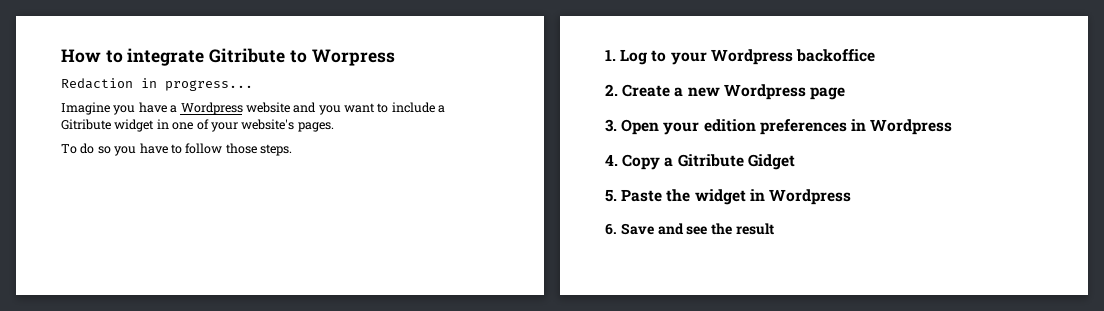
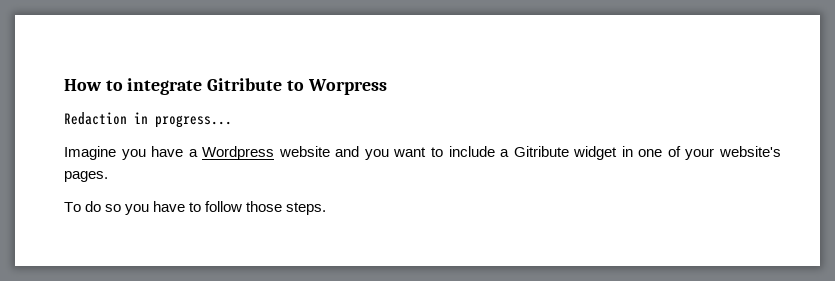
[605,49,875,65] [605,84,845,100] [605,119,953,135] [605,154,795,170] [605,189,851,205] [605,223,774,235] // 1. Log to your Wordpress backoffice // 2. Create a new Wordpress page // 3. Open your edition preferences in Wordpress // 4. Copy a Gitribute Gidget // 5. Paste the widget in Wordpress // 6. Save and see the result -> (327, 208) none

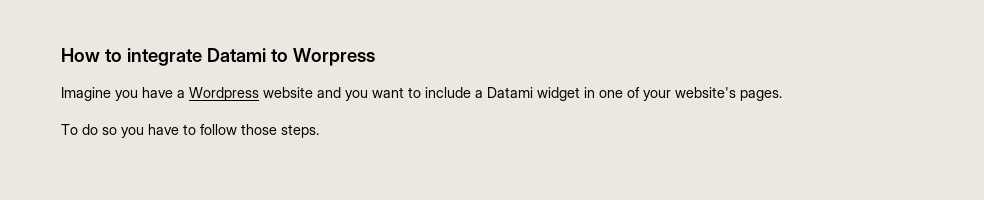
[207,78,283,91] Gitribute -> [206,48,266,62] Datami
[64,112,232,128] // Redaction in progress... -> (375, 57) none
[513,146,569,157] Gitribute -> [487,87,533,98] Datami

